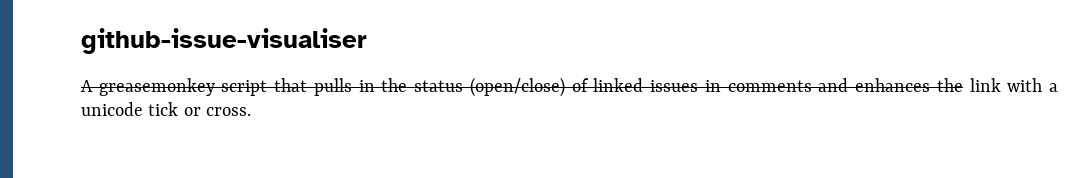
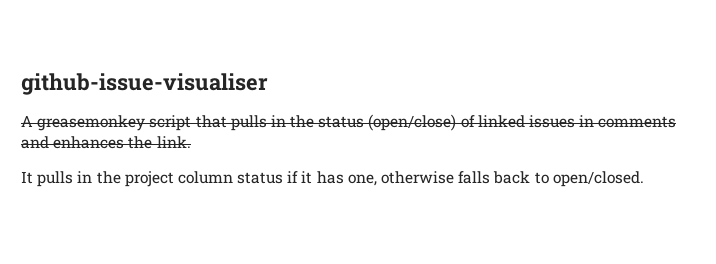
[969,78,1058,92] [81,102,251,116] link with a unicode tick or cross. -> [156,136,191,148] [21,171,644,187] link. // It pulls in the project column status if it has one, otherwise falls back to open/closed.

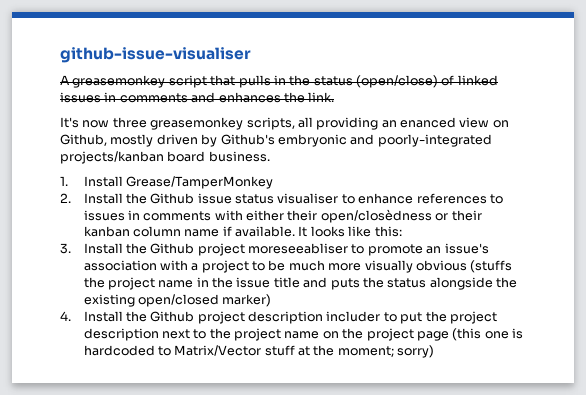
[21,171,644,187] It pulls in the project column status if it has one, otherwise falls back to open/closed. -> [60,117,509,130] [60,134,492,147] [60,151,270,164] [60,176,273,189] [60,193,503,204] [83,209,482,223] [83,226,402,237] [60,243,489,256] [83,260,513,273] [83,277,518,290] [83,294,272,307] [60,311,497,324] [83,328,524,341] [83,345,435,358] It's now three greasemonkey scripts, all providing an enanced view on Github, mostly driven by Github's embryonic and poorly-integrated projects/kanban board business. // 1. Install Grease/TamperMonkey // 2. Install the Github issue status visualiser to enhance references to issues in comments with either their open/closèdness or their kanban column name if available. It looks like this: // 3. Install the Github project moreseeabliser to promote an issue's association with a project to be much more visually obvious (stuffs the project name in the issue title and puts the status alongside the existing open/closed marker) // 4. Install the Github project description includer to put the project description next to the project name on the project page (this one is hardcoded to Matrix/Vector stuff at the moment; sorry)

